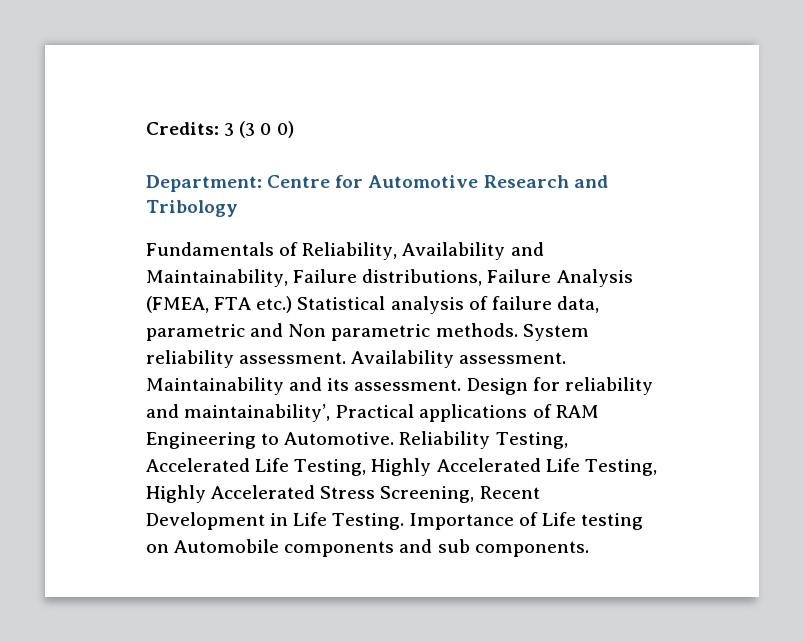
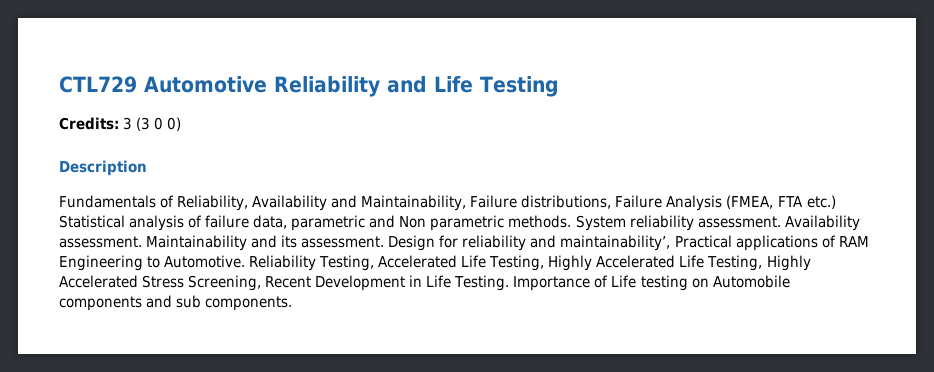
(146, 128) none -> [59,76,559,97] CTL729 Automotive Reliability and Life Testing //
[146,175,608,192] [146,200,238,217] Department: Centre for Automotive Research and Tribology -> [59,160,147,176] Description

